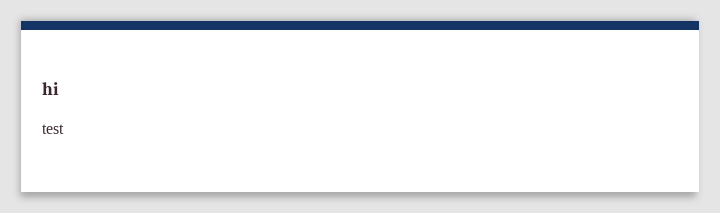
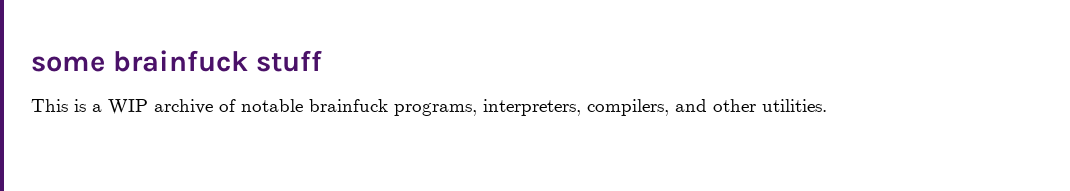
[42,82,59,95] [42,124,64,134] hi // test -> [31,50,322,72] [31,99,827,116] some brainfuck stuff // This is a WIP archive of notable brainfuck programs, interpreters, compilers, and other utilities.

